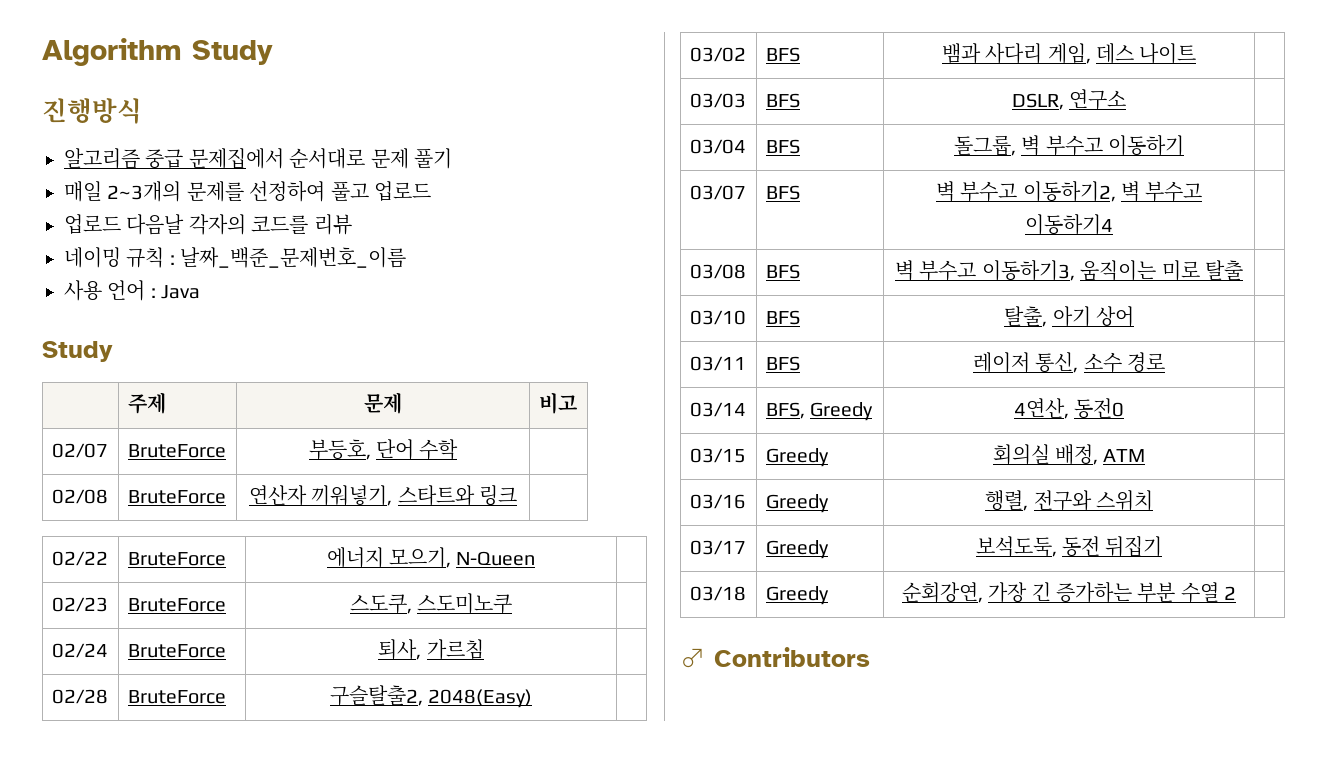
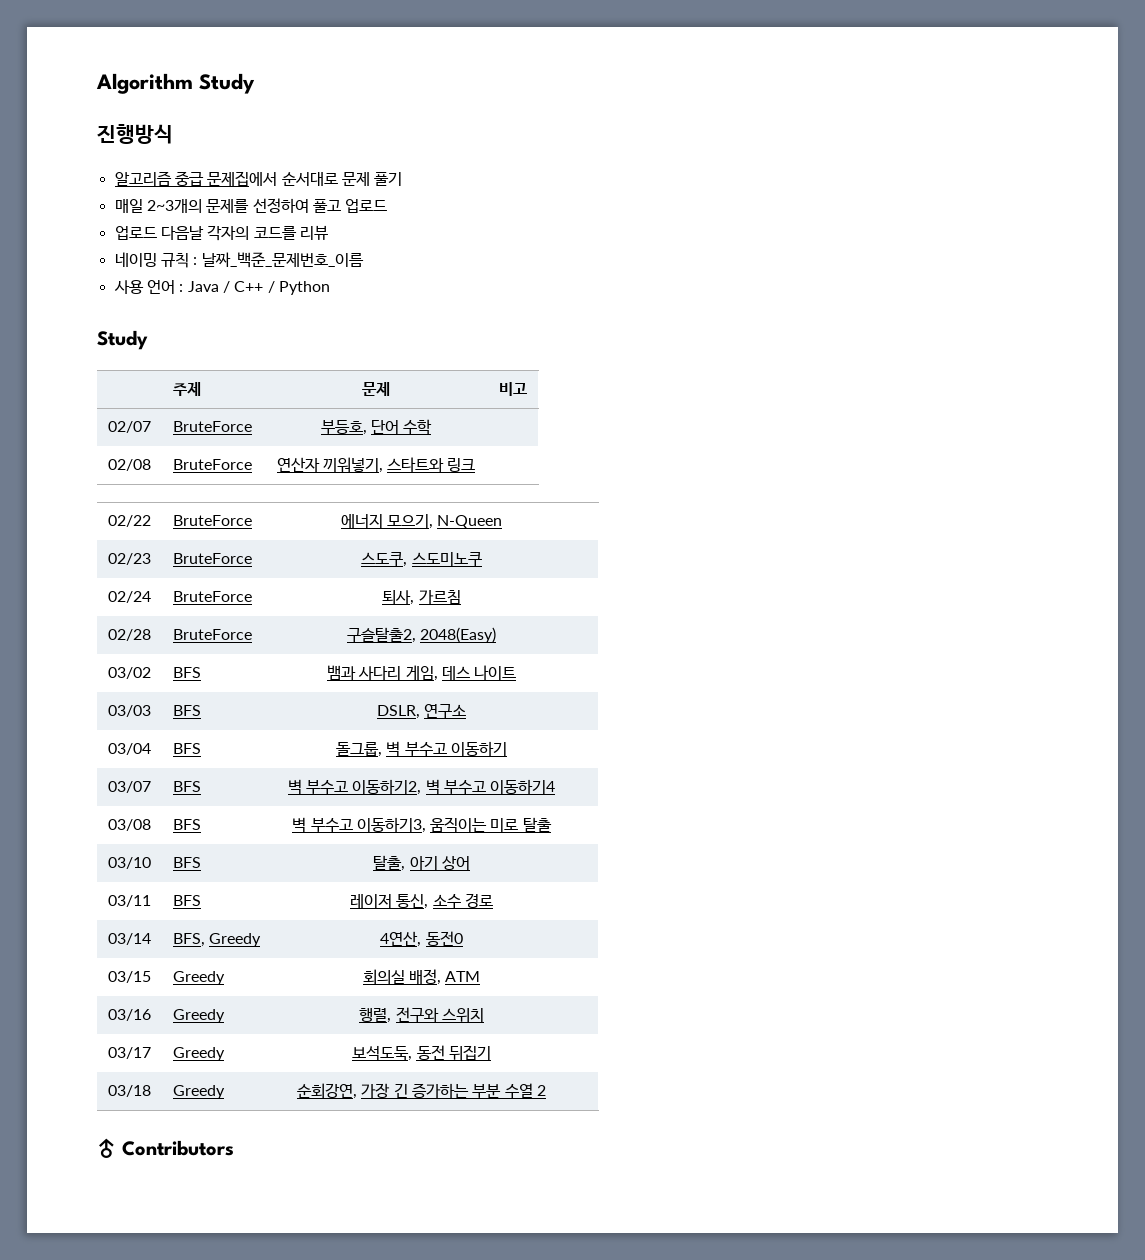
(201, 292) none -> [222,281,330,295] / C++ / Python

